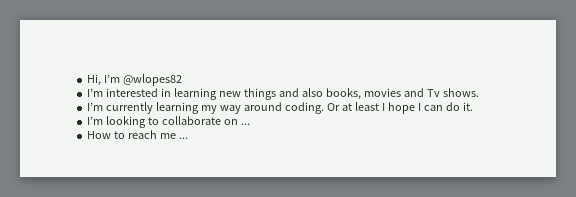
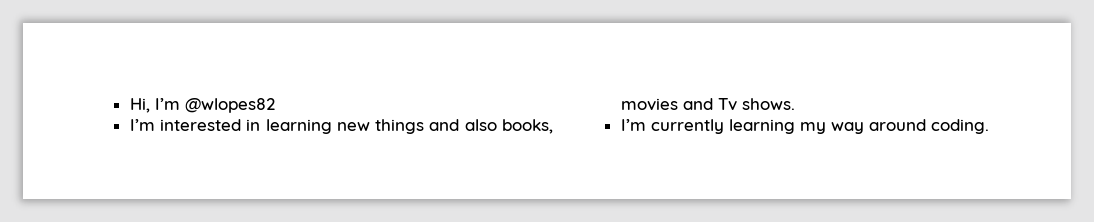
[326,102,473,114] [87,116,250,128] [87,130,188,139] Or at least I hope I can do it. // I’m looking to collaborate on ... // How to reach me ... -> (989, 126) none

